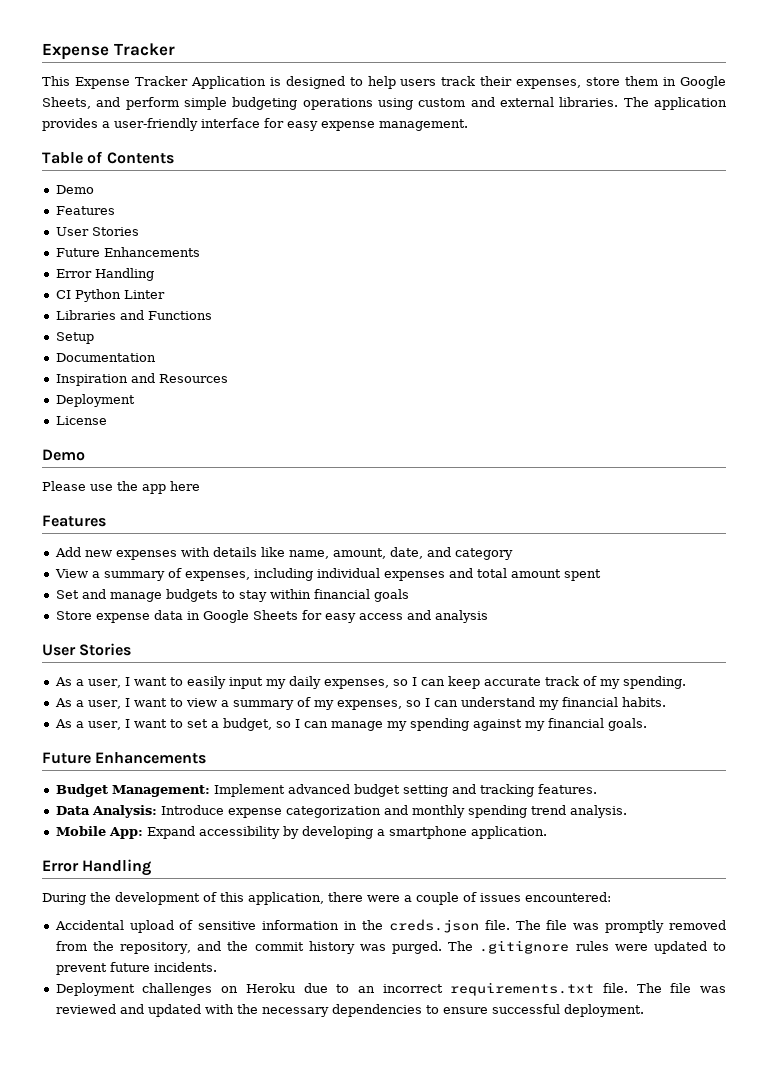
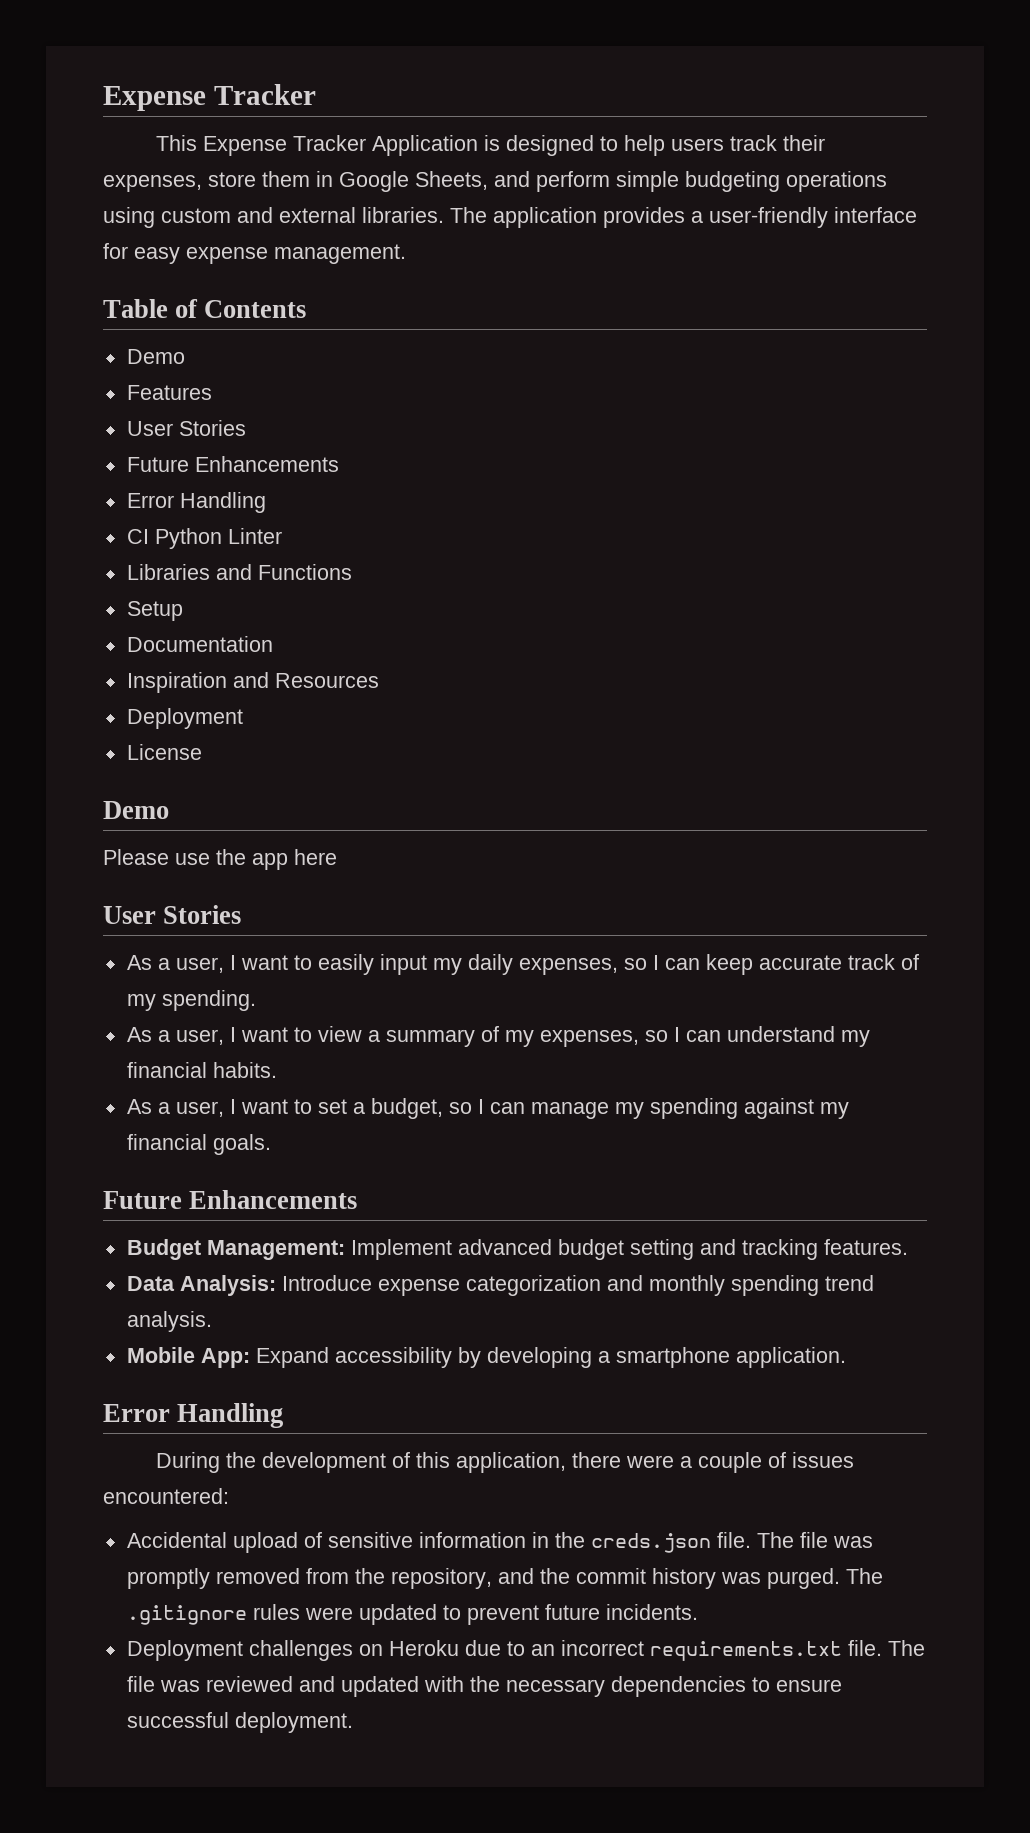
[42,515,106,527] [54,547,513,560] [54,568,601,581] [55,589,409,602] [55,610,488,623] // Features // Add new expenses with details like name, amount, date, and category // View a summary of expenses, including individual expenses and total amount spent // Set and manage budgets to stay within financial goals // Store expense data in Google Sheets for easy access and analysis -> (337, 857) none

